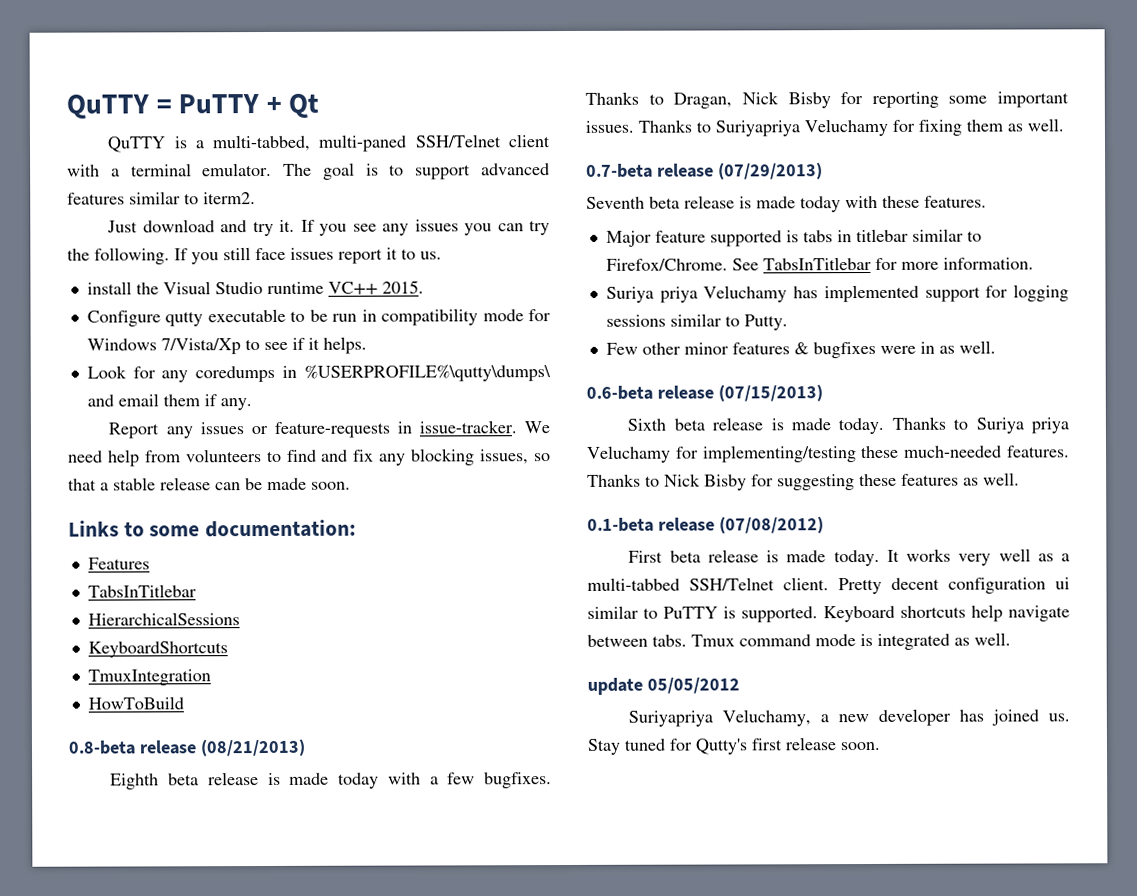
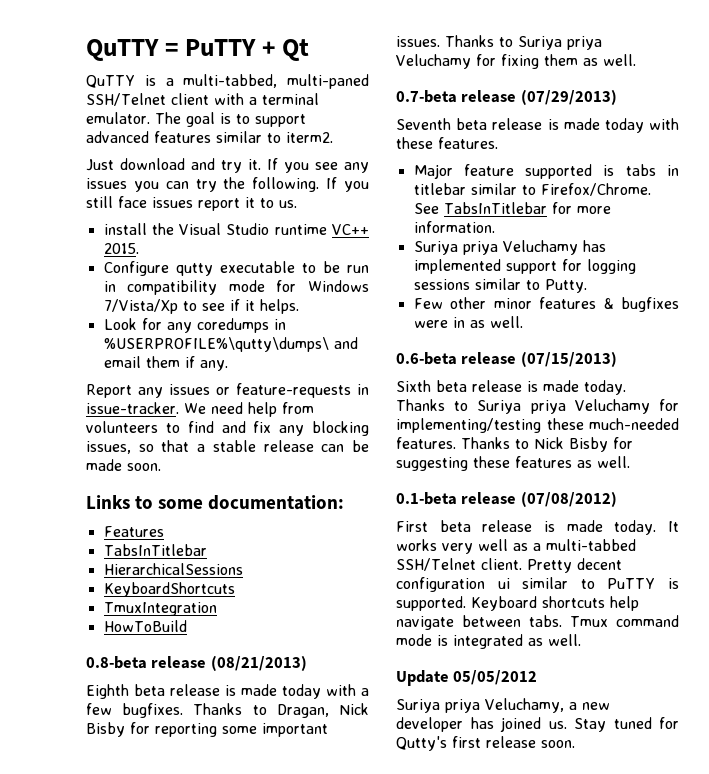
[715,120,800,137] Suriyapriya -> [518,36,602,50] Suriya priya
[587,677,643,695] update -> [396,670,449,686] Update
[628,710,714,727] Suriyapriya -> [396,699,480,713] Suriya priya

